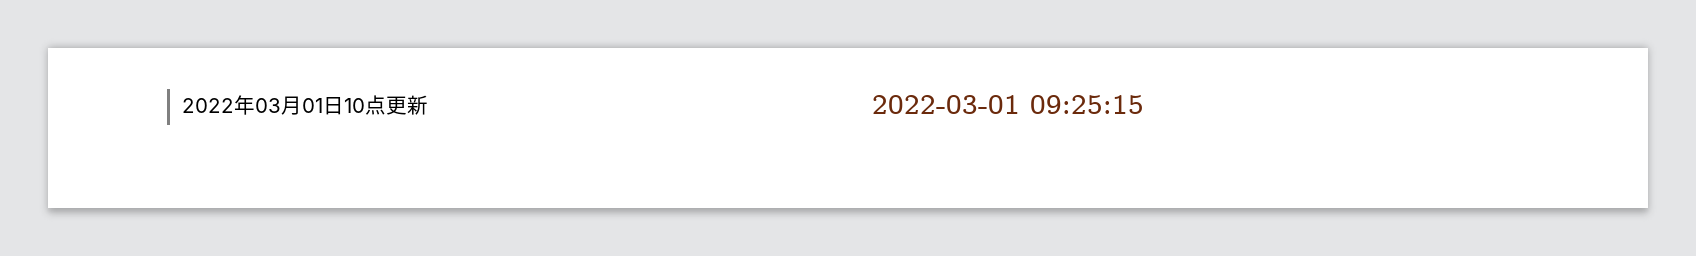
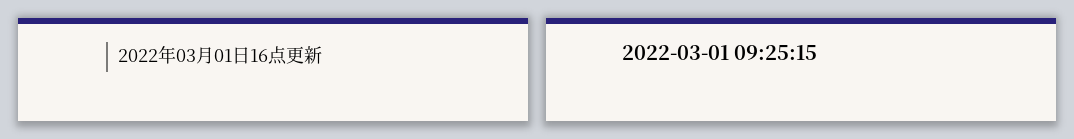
[343,98,365,113] 10 -> [250,49,269,62] 16

